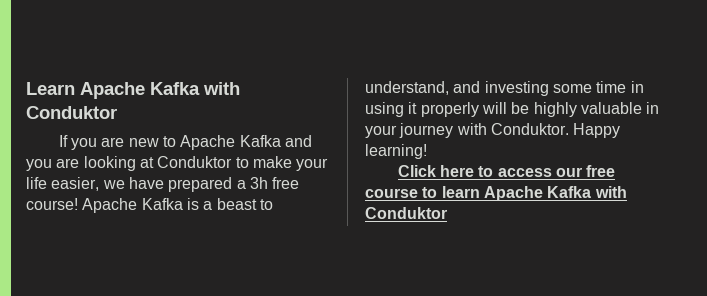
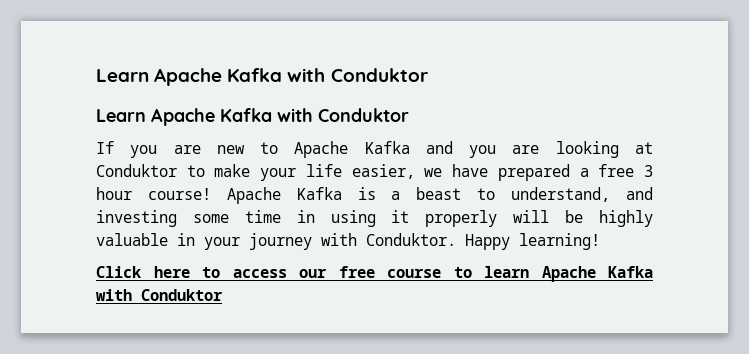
[26,82,240,99] [26,106,117,119] Learn Apache Kafka with Conduktor -> [96,68,428,86] [96,108,409,126] Learn Apache Kafka with Conduktor // Learn Apache Kafka with Conduktor
[249,177,300,189] 3h free -> [598,164,654,177] [96,187,132,200] free 3 hour

